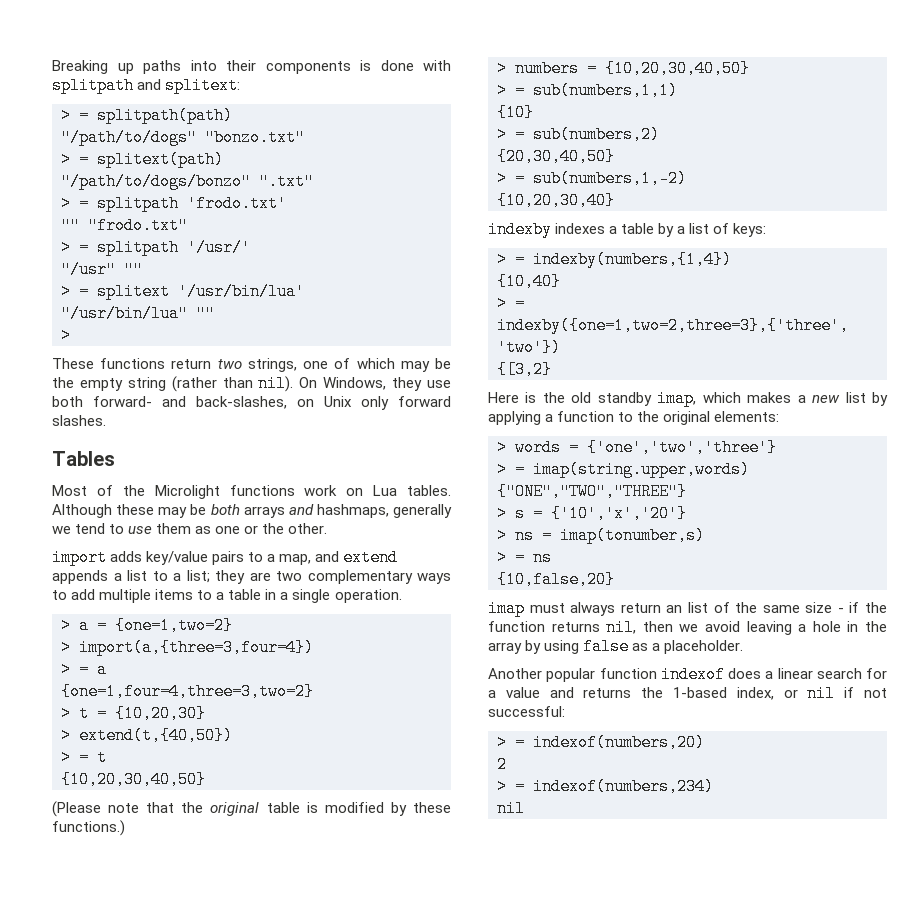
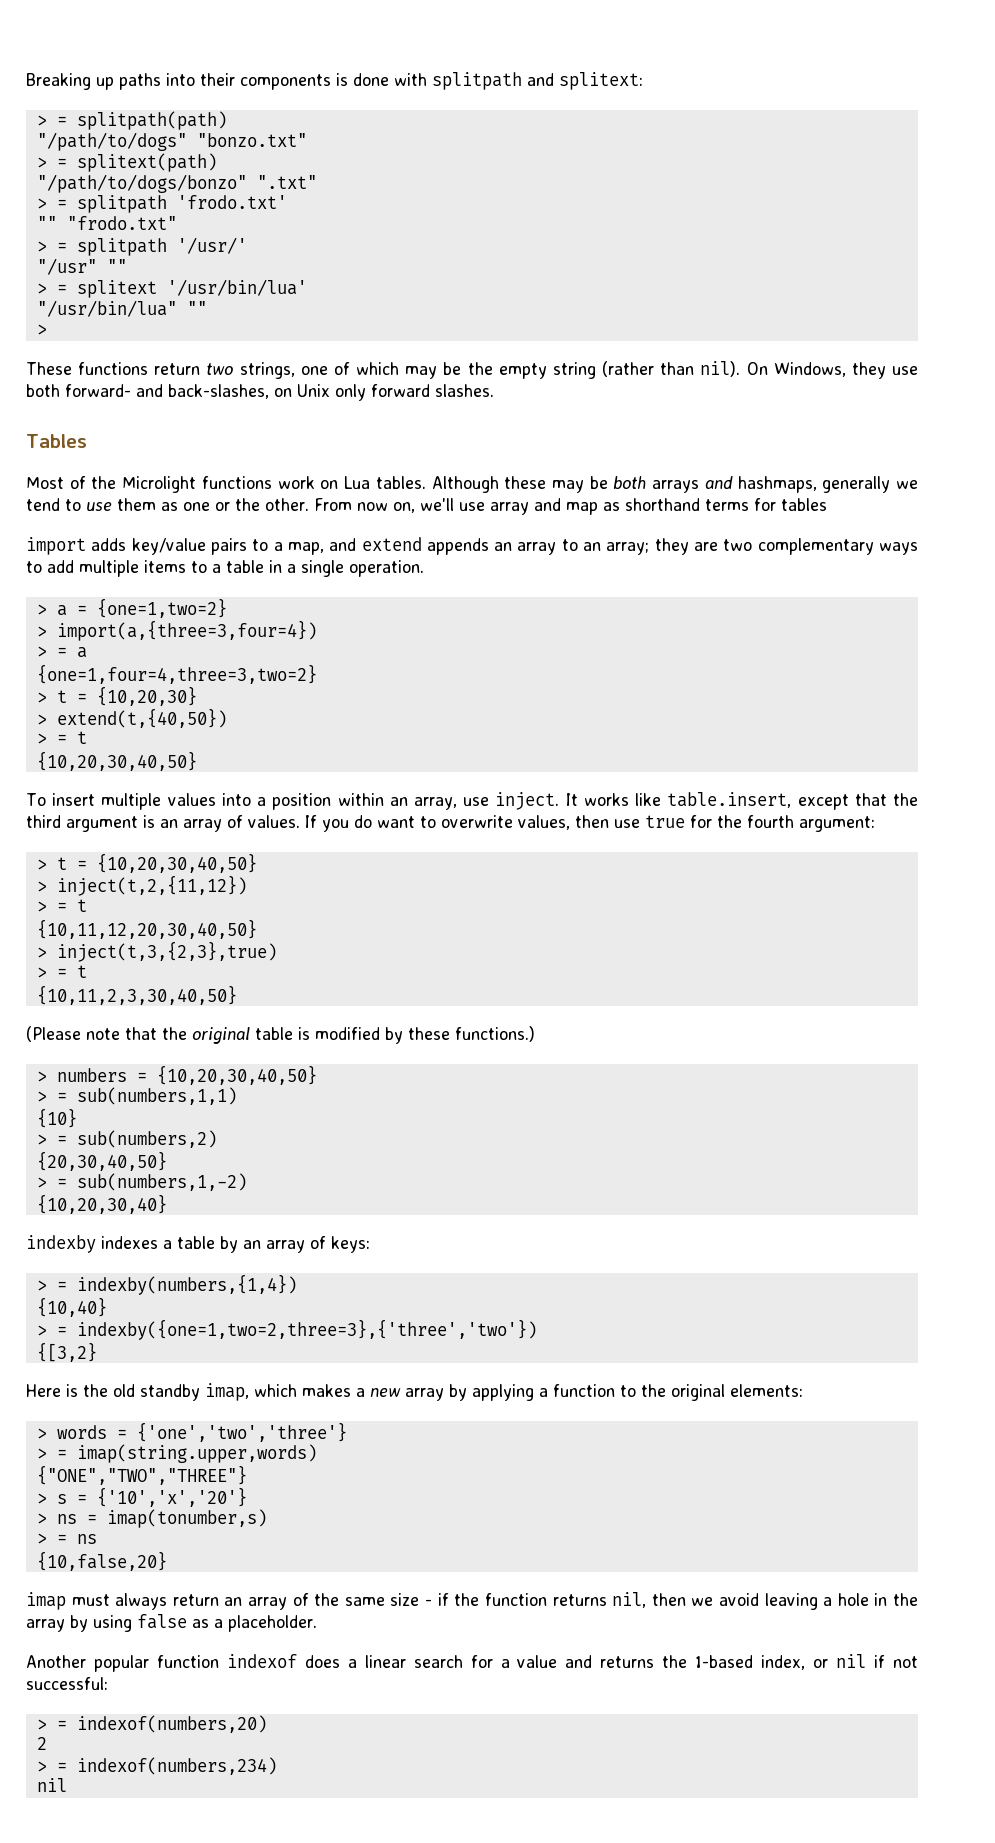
(328, 528) none -> [314,498,827,515] From now on, we'll use array and map as shorthand terms for tables
[113,570,210,583] a list to a list; -> [494,539,650,555] an array to an array;
(206, 779) none -> [26,792,919,810] [26,815,875,832] [36,853,257,873] [36,875,247,896] [36,899,87,912] [36,919,257,939] [36,941,277,962] [36,965,87,978] [36,985,237,1005] // To insert multiple values into a position within an array, use inject. It works like table.insert, except that the third argument is an array of values. If you do want to overwrite values, then use true for the fourth argument: // > t = {10,20,30,40,50} // > inject(t,2,{11,12}) // > = t // {10,11,12,20,30,40,50} // > inject(t,3,{2,3},true) // > = t // {10,11,2,3,30,40,50}
[677,223,710,234] a list -> [243,1240,305,1253] an array
[845,392,866,403] list -> [405,1388,444,1401] array
[687,602,708,613] list -> [248,1597,288,1610] array

